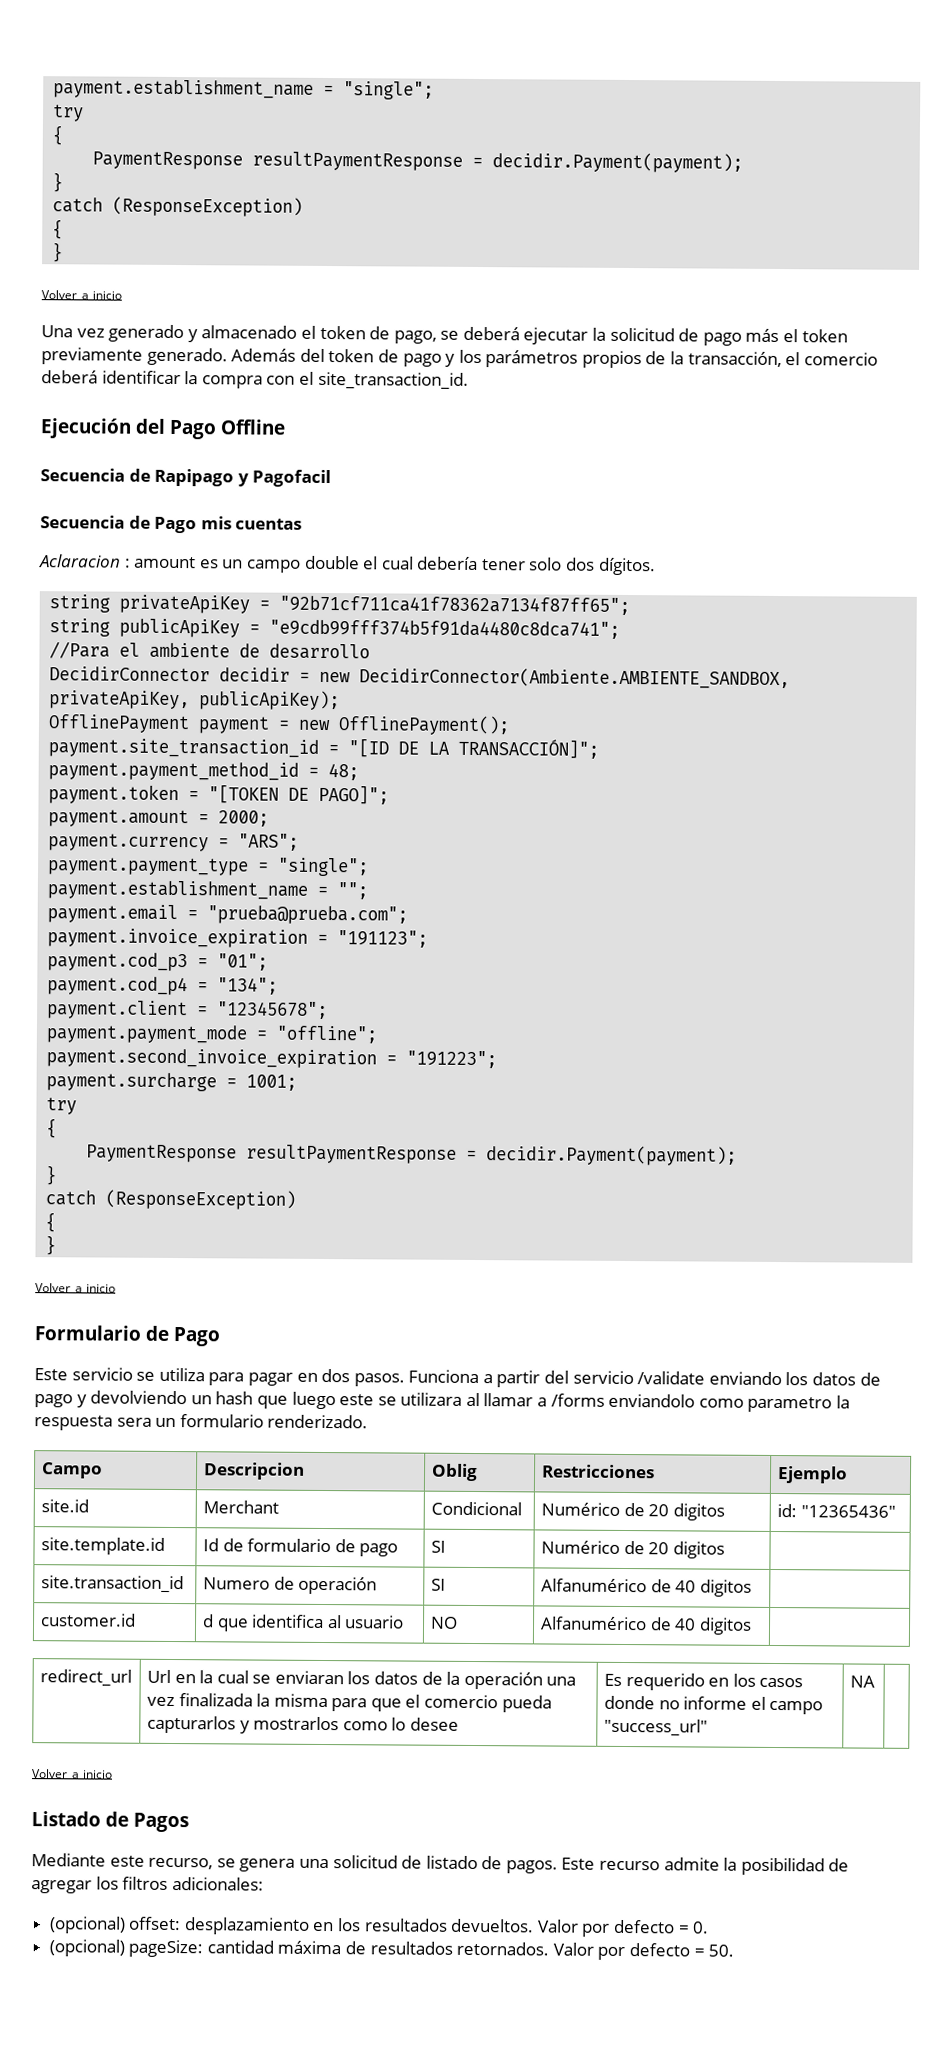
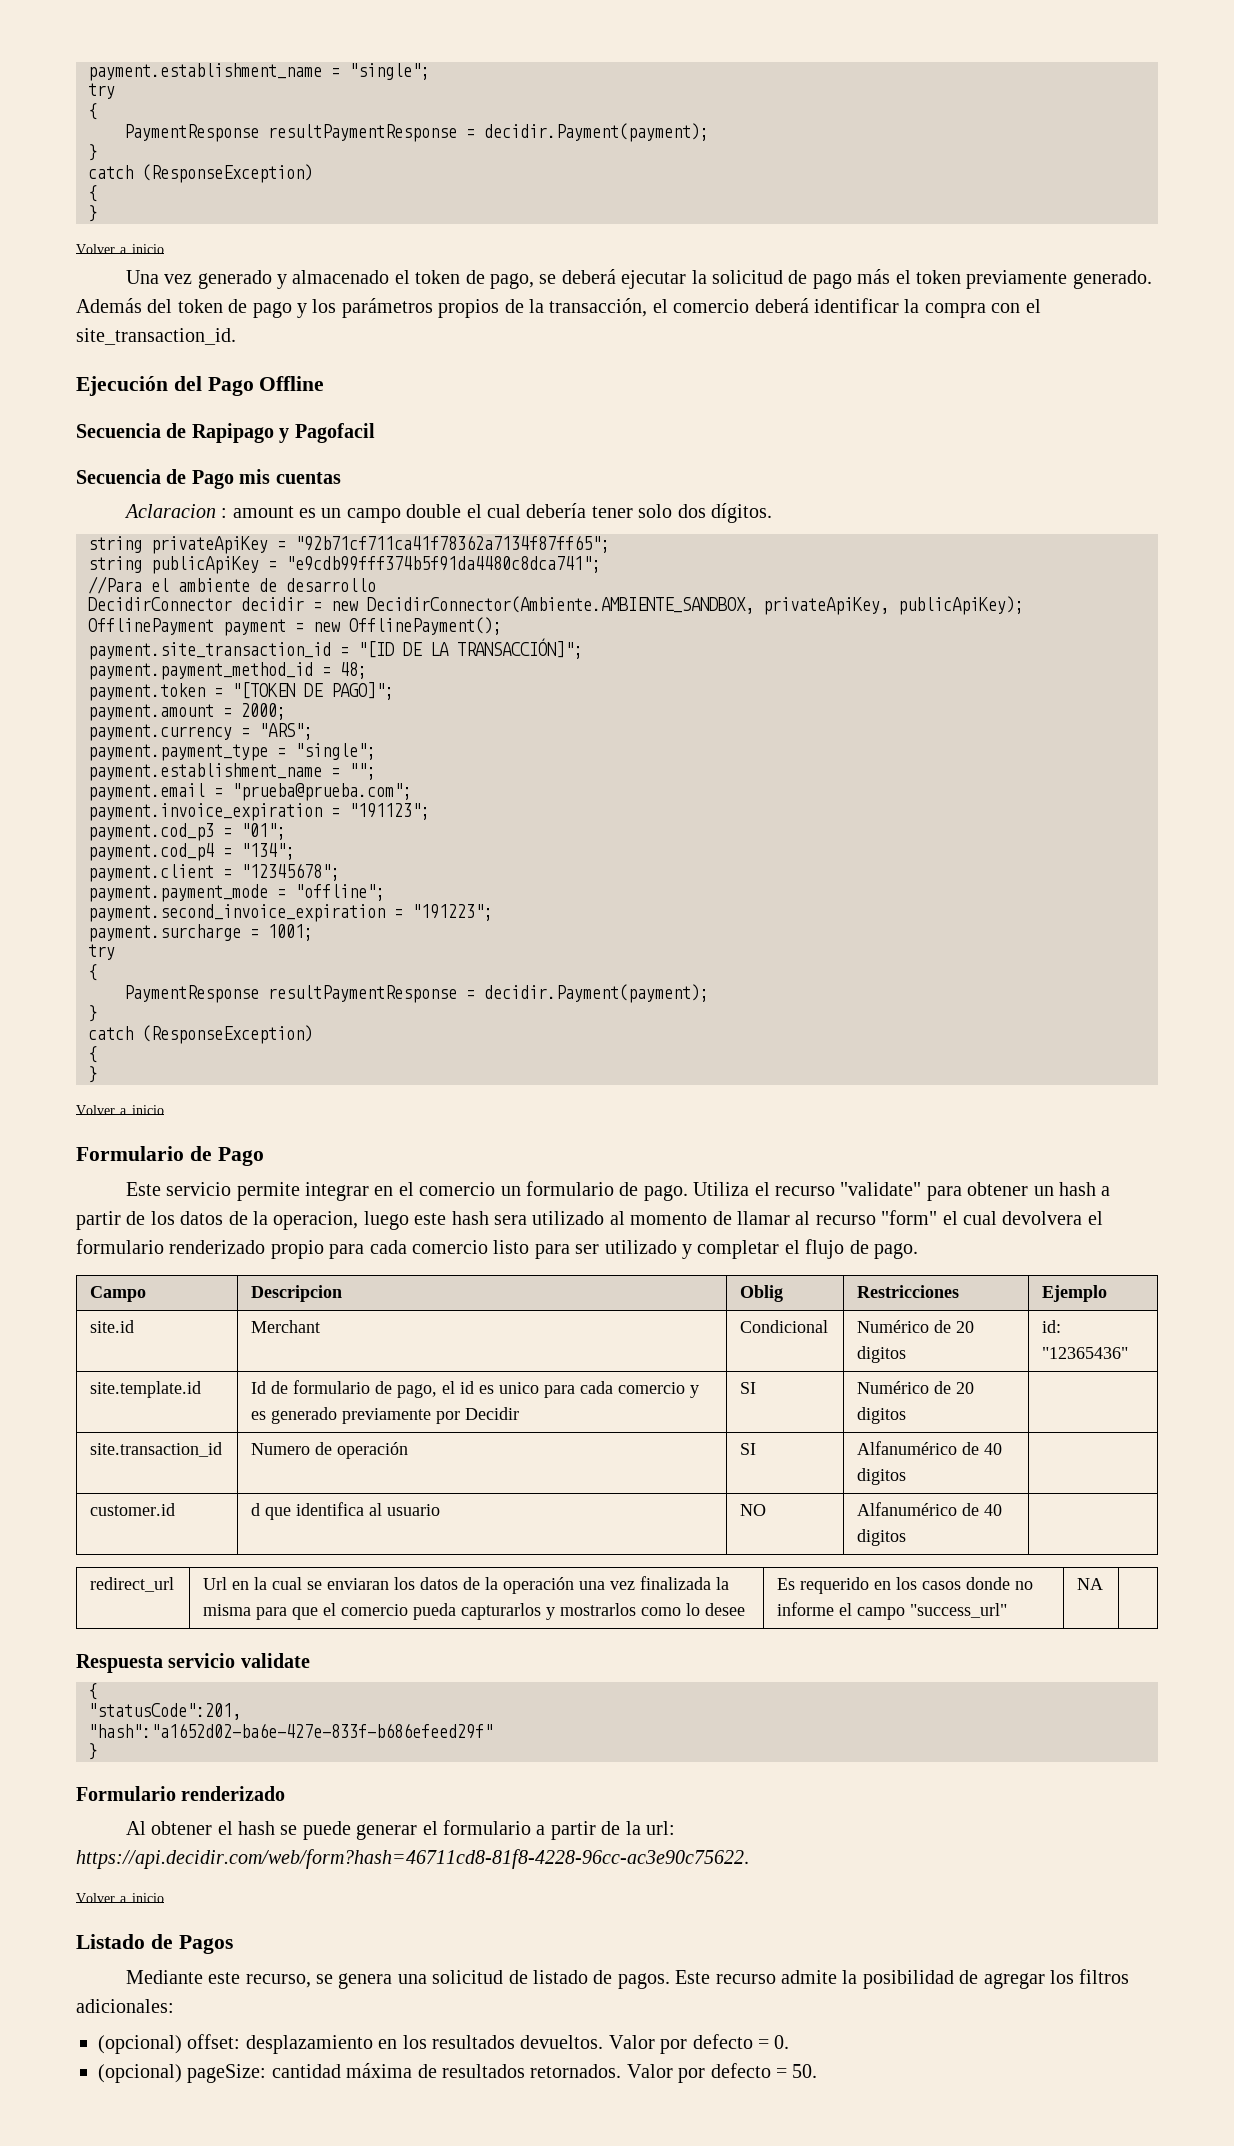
[136,1367,881,1388] [34,1390,851,1413] [34,1414,369,1431] se utiliza para pagar en dos pasos. Funciona a partir del servicio /validate enviando los datos de pago y devolviendo un hash que luego este se utilizara al llamar a /forms enviandolo como parametro la respuesta sera un formulario renderizado. -> [236,1181,1111,1201] [76,1210,1103,1230] [76,1239,918,1259] permite integrar en el comercio un formulario de pago. Utiliza el recurso "validate" para obtener un hash a partir de los datos de la operacion, luego este hash sera utilizado al momento de llamar al recurso "form" el cual devolvera el formulario renderizado propio para cada comercio listo para ser utilizado y completar el flujo de pago.
[359,1543,399,1557] pago -> [397,1381,700,1398] [251,1407,520,1424] pago, el id es unico para cada comercio y es generado previamente por Decidir
(875, 1681) none -> [76,1653,310,1673] [88,1683,97,1700] [88,1703,241,1720] [88,1723,493,1739] [88,1743,97,1760] [76,1786,286,1801] [125,1820,675,1840] [76,1849,749,1869] // Respuesta servicio validate // { // "statusCode":201, // "hash":"a1652d02-ba6e-427e-833f-b686efeed29f" // } // Formulario renderizado // Al obtener el hash se puede generar el formulario a partir de la url: https://api.decidir.com/web/form?hash=46711cd8-81f8-4228-96cc-ac3e90c75622.

